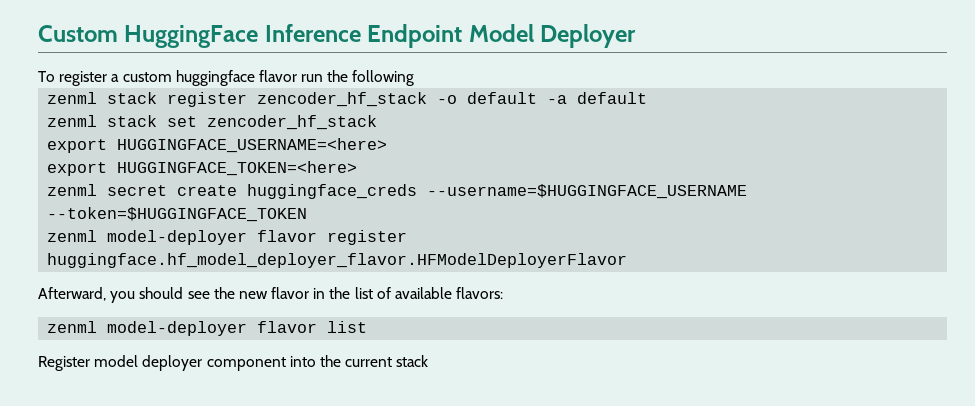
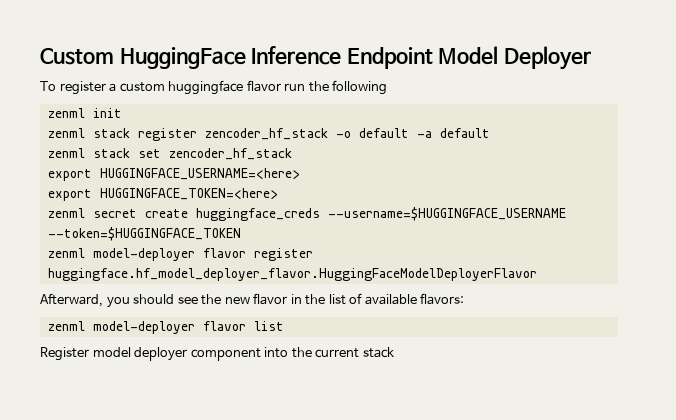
(415, 78) none -> [47,108,122,118] // zenml init
[47,253,628,268] huggingface.hf_model_deployer_flavor.HFModelDeployerFlavor -> [47,268,537,281] huggingface.hf_model_deployer_flavor.HuggingFaceModelDeployerFlavor

